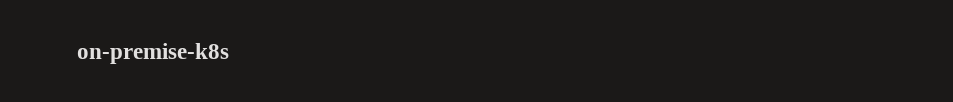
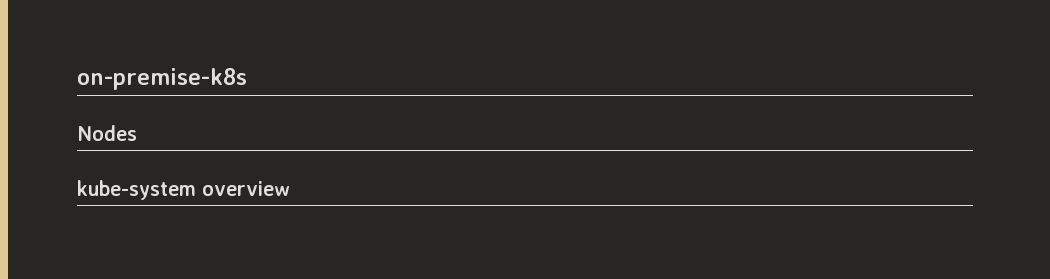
(229, 53) none -> [77,125,137,141] [77,180,290,200] // Nodes // kube-system overview

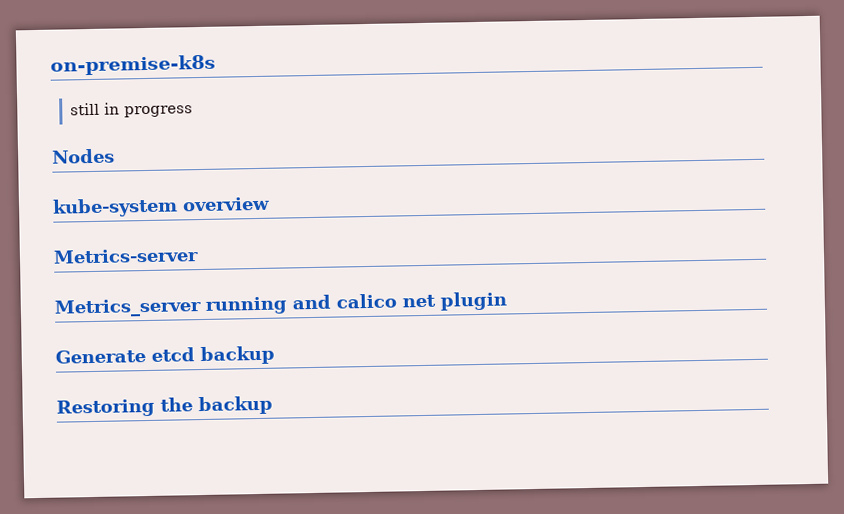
(247, 79) none -> [69,102,193,118] // still in progress
(290, 188) none -> [53,248,199,264] [54,291,507,318] [55,345,275,366] [56,395,273,418] // Metrics-server // Metrics_server running and calico net plugin // Generate etcd backup // Restoring the backup

